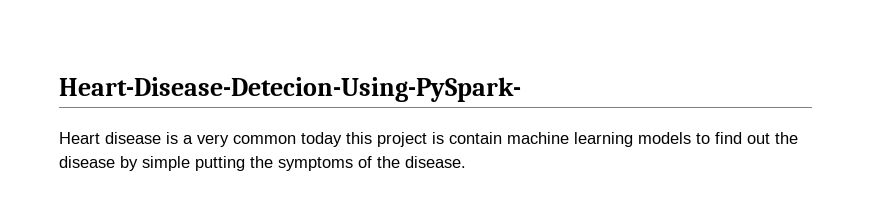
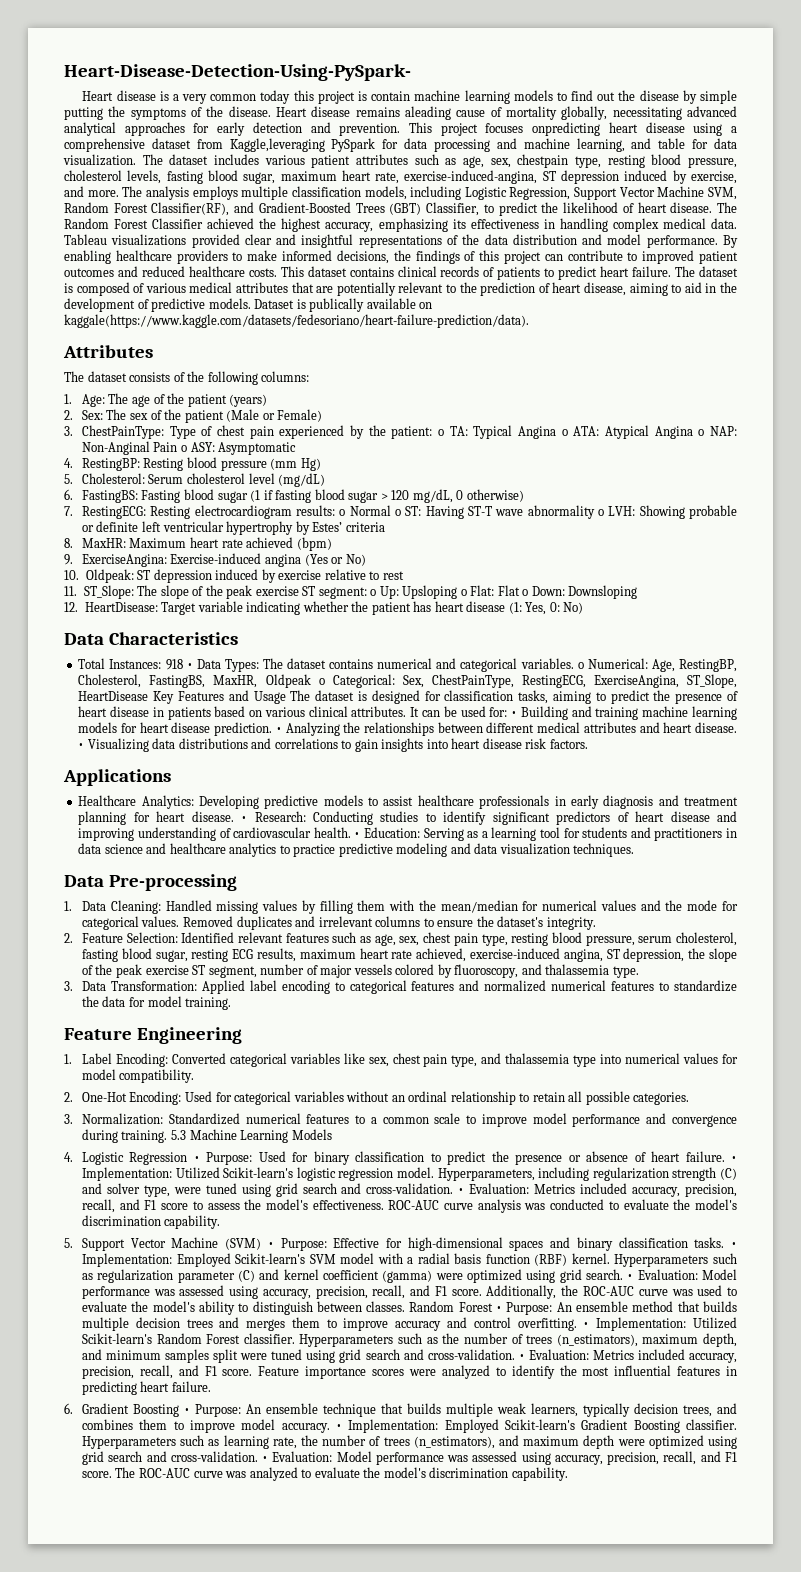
[59,77,521,102] Heart-Disease-Detecion-Using-PySpark- -> [64,64,411,81] Heart-Disease-Detection-Using-PySpark-
(466, 162) none -> [276,106,737,120] [64,122,737,136] [64,138,737,152] [63,154,737,168] [64,170,737,184] [64,186,737,200] [64,202,738,216] [64,218,737,232] [64,234,739,248] [64,250,738,264] [64,266,739,280] [64,282,738,296] [64,298,433,312] [64,314,529,328] [63,345,153,358] [64,371,310,385] [64,393,268,407] [64,409,323,423] [64,425,738,439] [81,441,297,455] [64,457,321,471] [64,473,326,487] [64,489,524,503] [64,505,738,519] [81,521,385,535] [64,537,332,551] [64,553,366,567] [64,569,404,583] [64,585,638,599] [64,601,584,615] [64,632,238,645] [78,658,738,672] [78,674,737,688] [78,690,738,704] [78,706,737,720] [78,722,738,736] [78,738,588,752] [63,769,171,786] [78,795,738,809] [78,811,738,825] [78,827,738,841] [78,843,635,857] [64,874,237,891] [64,900,739,914] [81,916,596,930] [64,932,738,946] [81,948,737,962] [81,964,639,978] [64,980,737,994] [81,996,232,1010] [64,1027,242,1044] [64,1053,739,1067] [81,1069,195,1083] [64,1091,690,1105] [64,1113,737,1127] [81,1129,332,1143] [64,1151,737,1165] [81,1167,737,1181] [81,1183,738,1197] [81,1199,737,1213] [81,1215,221,1229] [64,1237,737,1251] [81,1253,737,1267] [81,1269,738,1283] [81,1285,738,1299] [81,1301,738,1315] [81,1317,737,1331] [81,1333,738,1347] [81,1349,738,1363] [81,1365,738,1379] [81,1381,211,1395] [64,1403,737,1417] [81,1419,737,1433] [81,1435,738,1449] [81,1451,737,1465] [81,1467,568,1481] Heart disease remains aleading cause of mortality globally, necessitating advanced analytical approaches for early detection and prevention. This project focuses onpredicting heart disease using a comprehensive dataset from Kaggle,leveraging PySpark for data processing and machine learning, and table for data visualization. The dataset includes various patient attributes such as age, sex, chestpain type, resting blood pressure, cholesterol levels, fasting blood sugar, maximum heart rate, exercise-induced-angina, ST depression induced by exercise, and more. The analysis employs multiple classification models, including Logistic Regression, Support Vector Machine SVM, Random Forest Classifier(RF), and Gradient-Boosted Trees (GBT) Classifier, to predict the likelihood of heart disease. The Random Forest Classifier achieved the highest accuracy, emphasizing its effectiveness in handling complex medical data. Tableau visualizations provided clear and insightful representations of the data distribution and model performance. By enabling healthcare providers to make informed decisions, the findings of this project can contribute to improved patient outcomes and reduced healthcare costs. This dataset contains clinical records of patients to predict heart failure. The dataset is composed of various medical attributes that are potentially relevant to the prediction of heart disease, aiming to aid in the development of predictive models. Dataset is publically available on kaggale(https://www.kaggle.com/datasets/fedesoriano/heart-failure-prediction/data). // Attributes // The dataset consists of the following columns: // 1. Age: The age of the patient (years) // 2. Sex: The sex of the patient (Male or Female) // 3. ChestPainType: Type of chest pain experienced by the patient: o TA: Typical Angina o ATA: Atypical Angina o NAP: Non-Anginal Pain o ASY: Asymptomatic // 4. RestingBP: Resting blood pressure (mm Hg) // 5. Cholesterol: Serum cholesterol level (mg/dL) // 6. FastingBS: Fasting blood sugar (1 if fasting blood sugar > 120 mg/dL, 0 otherwise) // 7. RestingECG: Resting electrocardiogram results: o Normal o ST: Having ST-T wave abnormality o LVH: Showing probable or definite left ventricular hypertrophy by Estes’ criteria // 8. MaxHR: Maximum heart rate achieved (bpm) // 9. ExerciseAngina: Exercise-induced angina (Yes or No) // 10. Oldpeak: ST depression induced by exercise relative to rest // 11. ST_Slope: The slope of the peak exercise ST segment: o Up: Upsloping o Flat: Flat o Down: Downsloping // 12. HeartDisease: Target variable indicating whether the patient has heart disease (1: Yes, 0: No) // Data Characteristics // Total Instances: 918 • Data Types: The dataset contains numerical and categorical variables. o Numerical: Age, RestingBP, Cholesterol, FastingBS, MaxHR, Oldpeak o Categorical: Sex, ChestPainType, RestingECG, ExerciseAngina, ST_Slope, HeartDisease Key Features and Usage The dataset is designed for classification tasks, aiming to predict the presence of heart disease in patients based on various clinical attributes. It can be used for: • Building and training machine learning models for heart disease prediction. • Analyzing the relationships between different medical attributes and heart disease. • Visualizing data distributions and correlations to gain insights into heart disease risk factors. // Applications // Healthcare Analytics: Developing predictive models to assist healthcare professionals in early diagnosis and treatment planning for heart disease. • Research: Conducting studies to identify significant predictors of heart disease and improving understanding of cardiovascular health. • Education: Serving as a learning tool for students and practitioners in data science and healthcare analytics to practice predictive modeling and data visualization techniques. // Data Pre-processing // 1. Data Cleaning: Handled missing values by filling them with the mean/median for numerical values and the mode for categorical values. Removed duplicates and irrelevant columns to ensure the dataset's integrity. // 2. Feature Selection: Identified relevant features such as age, sex, chest pain type, resting blood pressure, serum cholesterol, fasting blood sugar, resting ECG results, maximum heart rate achieved, exercise-induced angina, ST depression, the slope of the peak exercise ST segment, number of major vessels colored by fluoroscopy, and thalassemia type. // 3. Data Transformation: Applied label encoding to categorical features and normalized numerical features to standardize the data for model training. // Feature Engineering // 1. Label Encoding: Converted categorical variables like sex, chest pain type, and thalassemia type into numerical values for model compatibility. // 2. One-Hot Encoding: Used for categorical variables without an ordinal relationship to retain all possible categories. // 3. Normalization: Standardized numerical features to a common scale to improve model performance and convergence during training. 5.3 Machine Learning Models // 4. Logistic Regression • Purpose: Used for binary classification to predict the presence or absence of heart failure. • Implementation: Utilized Scikit-learn's logistic regression model. Hyperparameters, including regularization strength (C) and solver type, were tuned using grid search and cross-validation. • Evaluation: Metrics included accuracy, precision, recall, and F1 score to assess the model's effectiveness. ROC-AUC curve analysis was conducted to evaluate the model's discrimination capability. // 5. Support Vector Machine (SVM) • Purpose: Effective for high-dimensional spaces and binary classification tasks. • Implementation: Employed Scikit-learn's SVM model with a radial basis function (RBF) kernel. Hyperparameters such as regularization parameter (C) and kernel coefficient (gamma) were optimized using grid search. • Evaluation: Model performance was assessed using accuracy, precision, recall, and F1 score. Additionally, the ROC-AUC curve was used to evaluate the model's ability to distinguish between classes. Random Forest • Purpose: An ensemble method that builds multiple decision trees and merges them to improve accuracy and control overfitting. • Implementation: Utilized Scikit-learn's Random Forest classifier. Hyperparameters such as the number of trees (n_estimators), maximum depth, and minimum samples split were tuned using grid search and cross-validation. • Evaluation: Metrics included accuracy, precision, recall, and F1 score. Feature importance scores were analyzed to identify the most influential features in predicting heart failure. // 6. Gradient Boosting • Purpose: An ensemble technique that builds multiple weak learners, typically decision trees, and combines them to improve model accuracy. • Implementation: Employed Scikit-learn's Gradient Boosting classifier. Hyperparameters such as learning rate, the number of trees (n_estimators), and maximum depth were optimized using grid search and cross-validation. • Evaluation: Model performance was assessed using accuracy, precision, recall, and F1 score. The ROC-AUC curve was analyzed to evaluate the model's discrimination capability.

